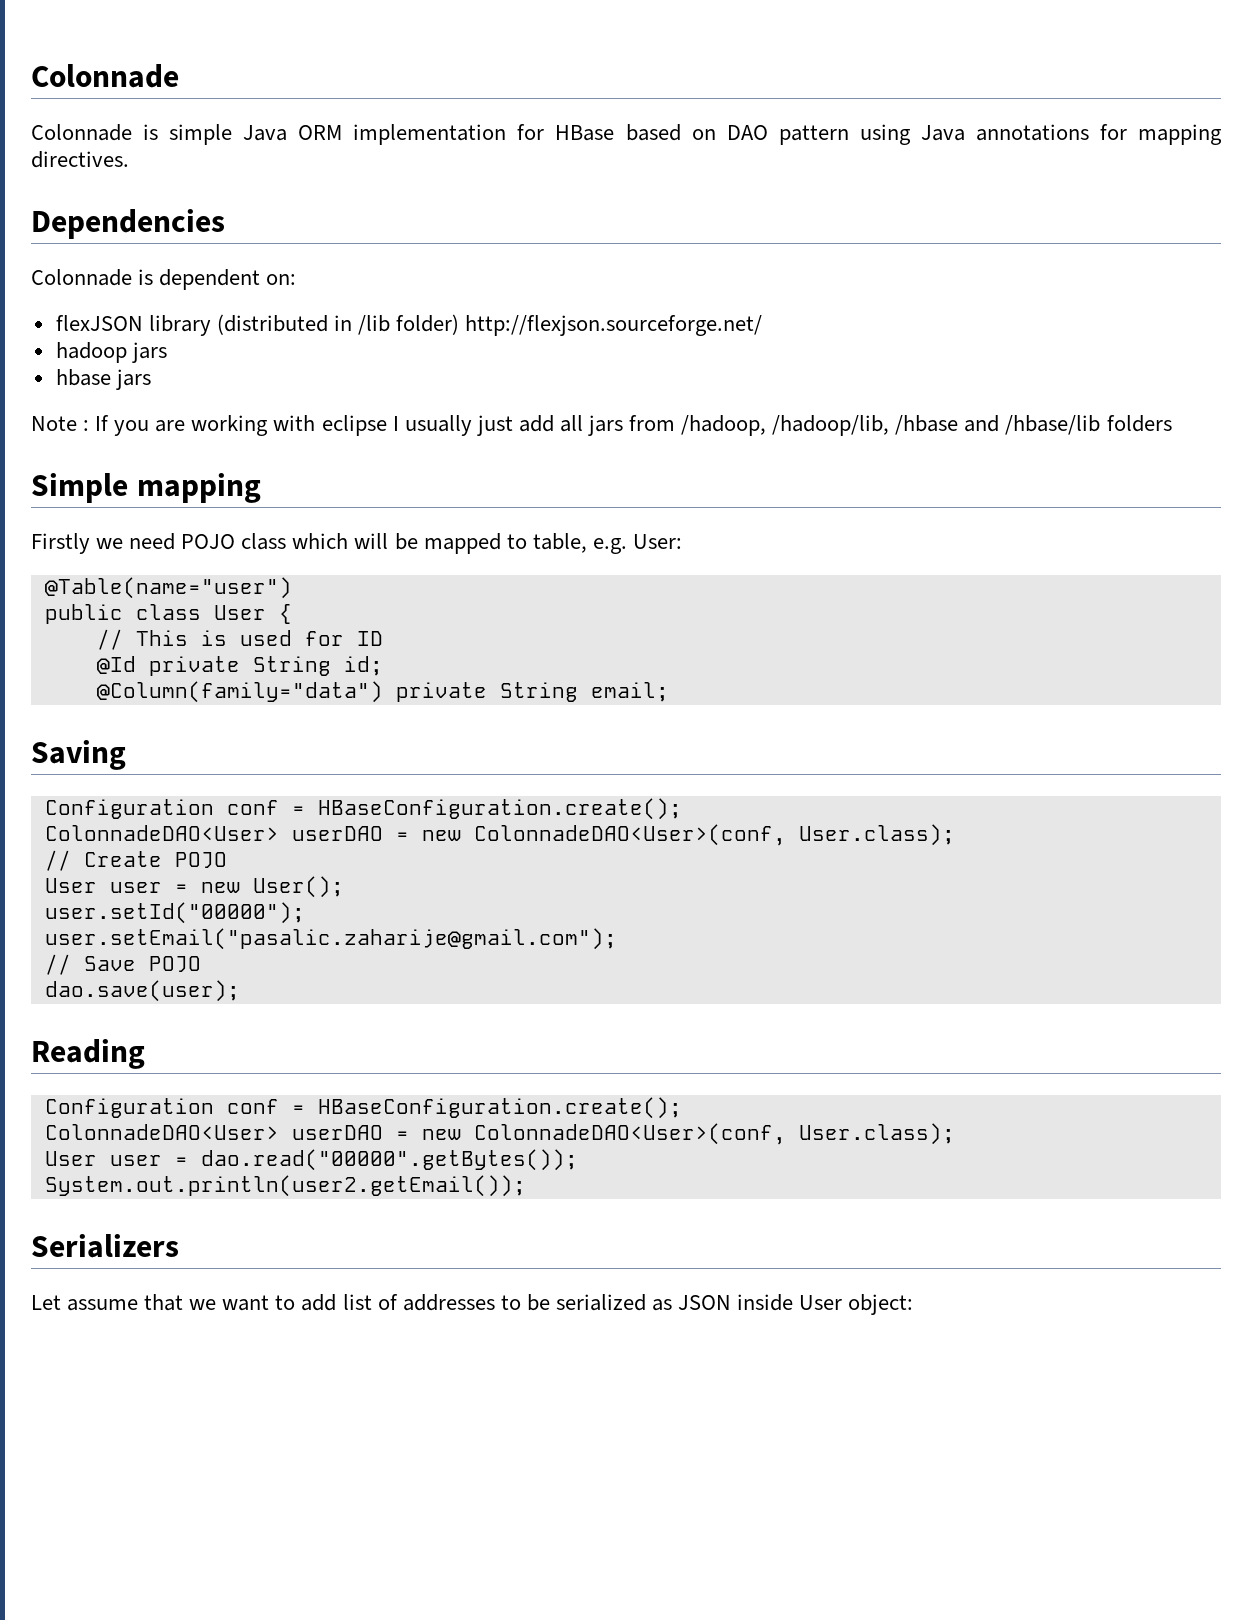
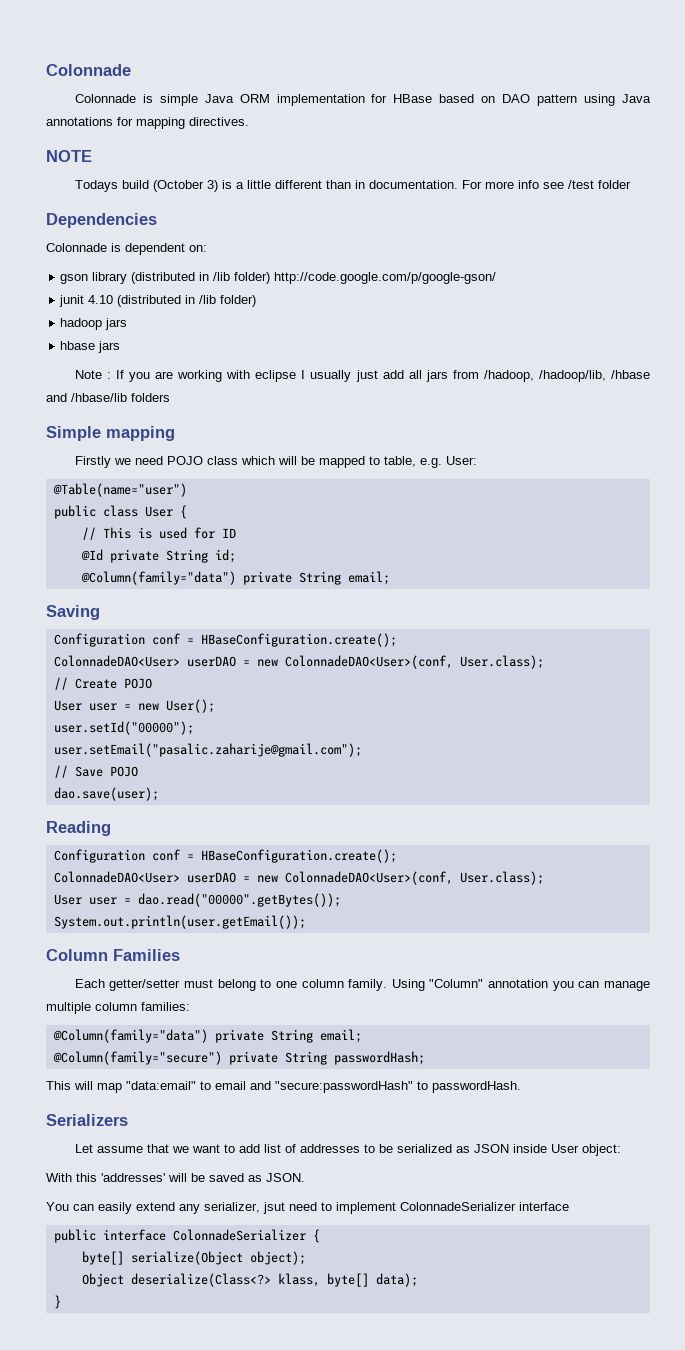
(129, 159) none -> [46,150,92,162] [74,180,631,192] // NOTE // Todays build (October 3) is a little different than in documentation. For more info see /test folder
[55,315,143,331] flexJSON -> [60,274,89,284] gson
[465,315,763,336] http://flexjson.sourceforge.net/ -> [274,272,497,284] [59,295,257,307] http://code.google.com/p/google-gson/ // junit 4.10 (distributed in /lib folder)
[44,1175,526,1197] System.out.println(user2.getEmail()); -> [53,915,306,929] [46,949,180,961] [74,979,651,991] [46,1002,190,1014] [52,1029,362,1043] [52,1051,425,1065] [46,1081,521,1093] System.out.println(user.getEmail()); // Column Families // Each getter/setter must belong to one column family. Using "Column" annotation you can manage multiple column families: // @Column(family="data") private String email; // @Column(family="secure") private String passwordHash; // This will map "data:email" to email and "secure:passwordHash" to passwordHash.
(914, 1304) none -> [46,1173,305,1182] [46,1202,569,1214] [53,1229,320,1243] [81,1251,306,1265] [81,1273,418,1287] [53,1295,61,1309] // With this 'addresses' will be saved as JSON. // You can easily extend any serializer, jsut need to implement ColonnadeSerializer interface // public interface ColonnadeSerializer { // byte[] serialize(Object object); // Object deserialize(Class<?> klass, byte[] data); // }

